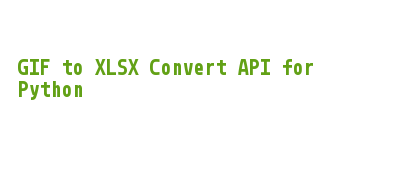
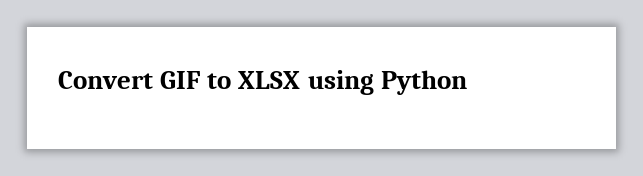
(17, 67) none -> [58,71,153,89] Convert
[149,59,314,75] Convert API for -> [307,70,374,95] using

